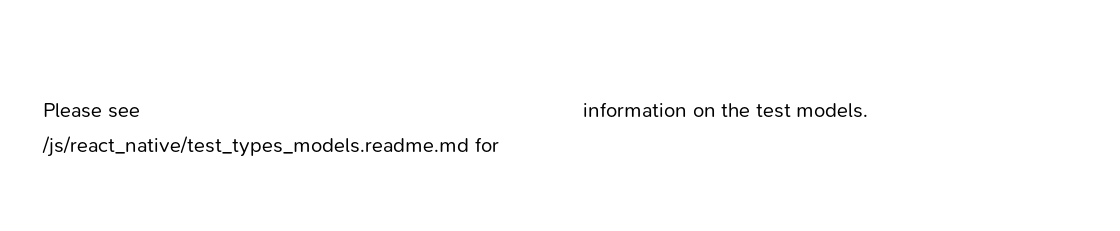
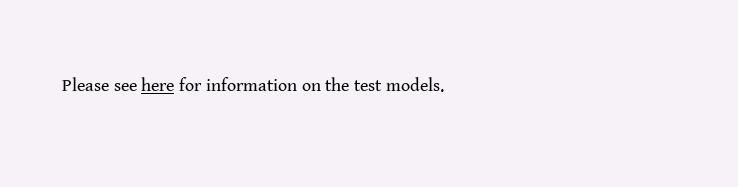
[42,136,469,157] /js/react_native/test_types_models.readme.md -> [141,77,175,91] here

